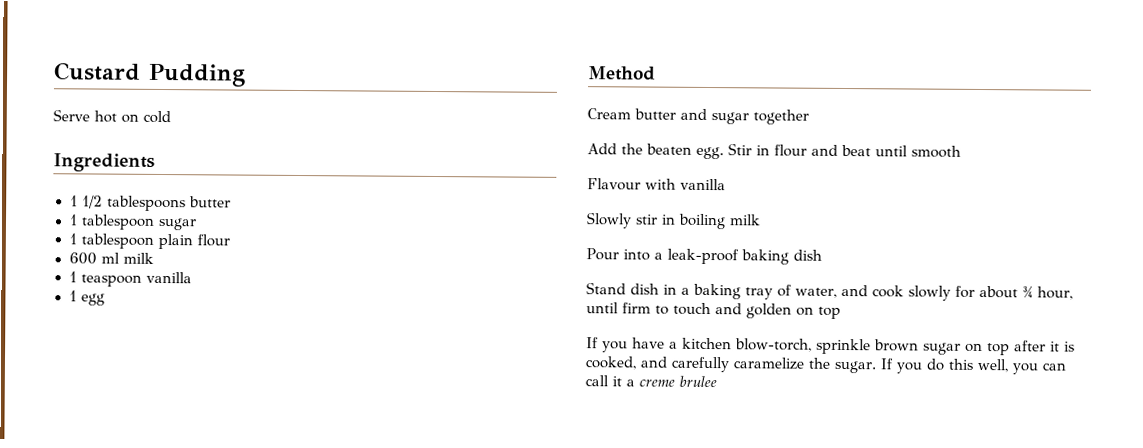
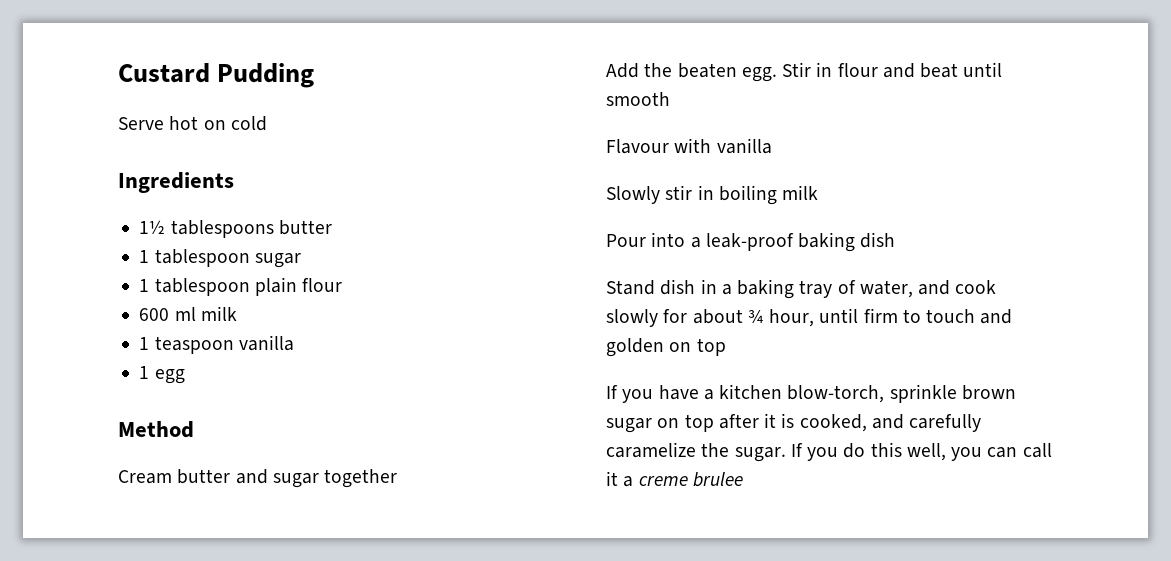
[69,195,103,209] 1 1/2 -> [139,220,166,234] 1½

